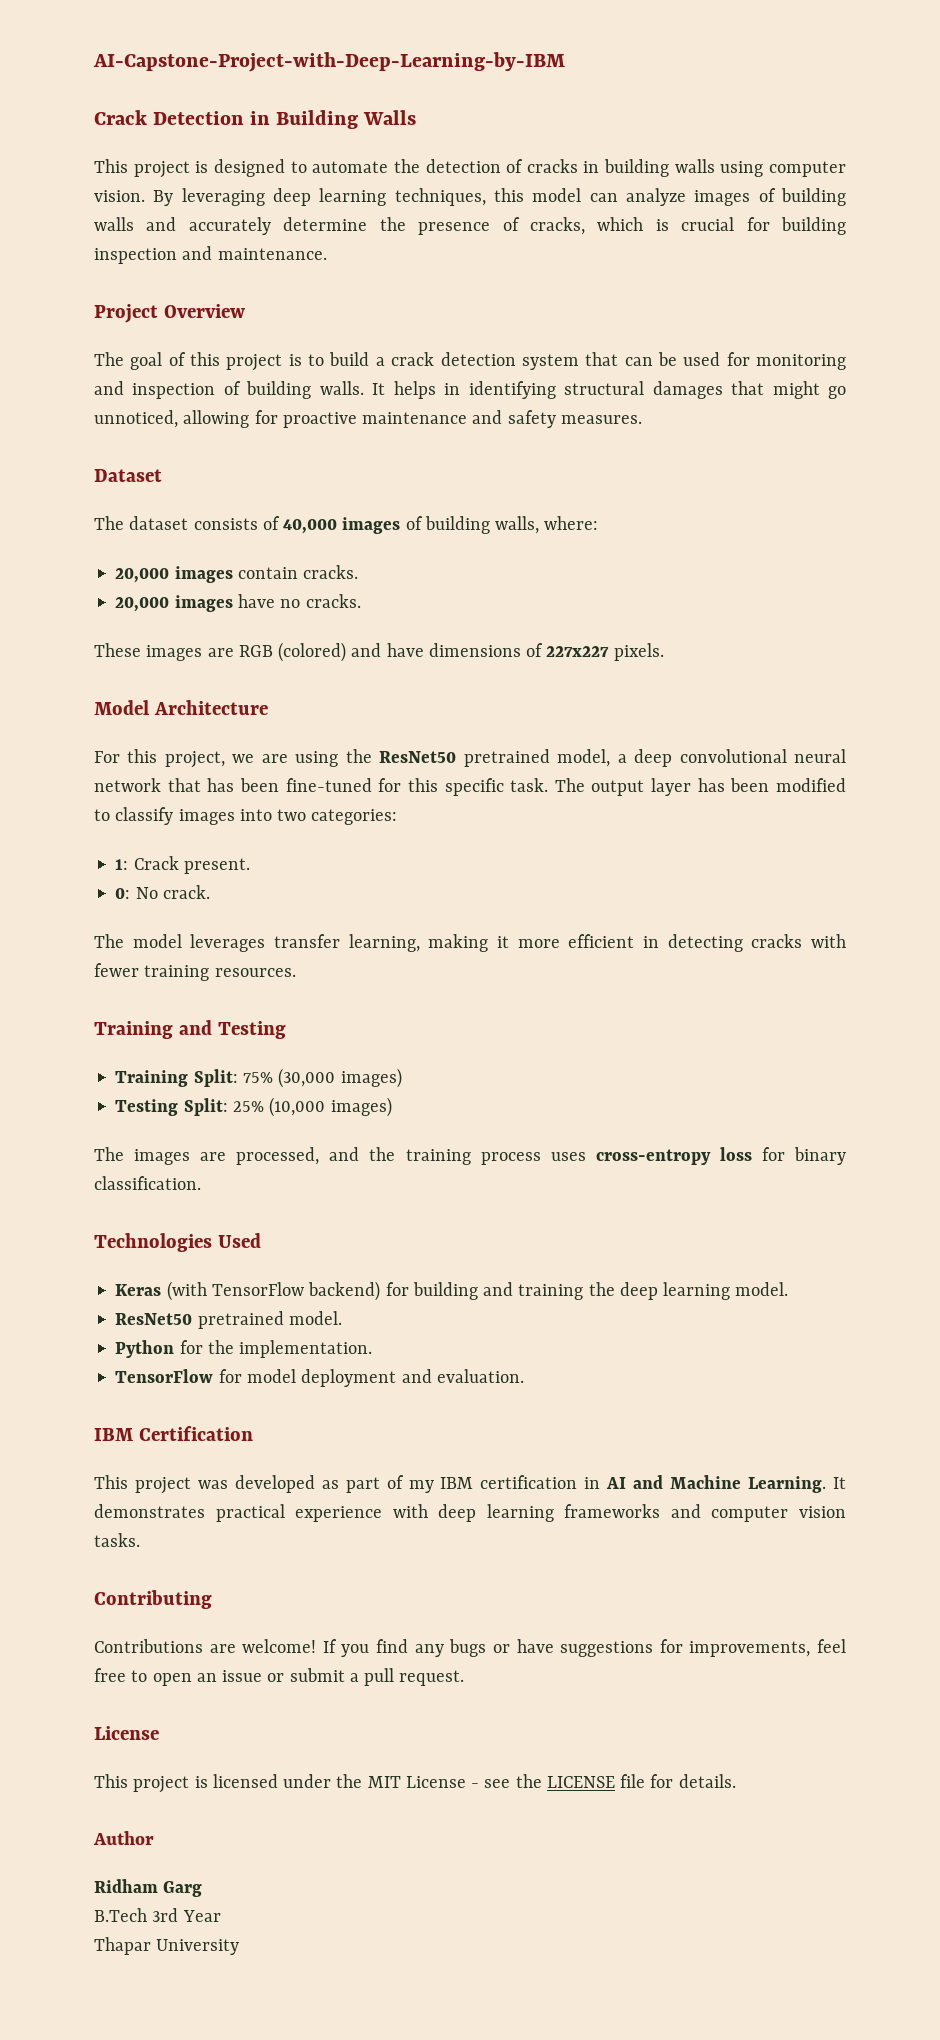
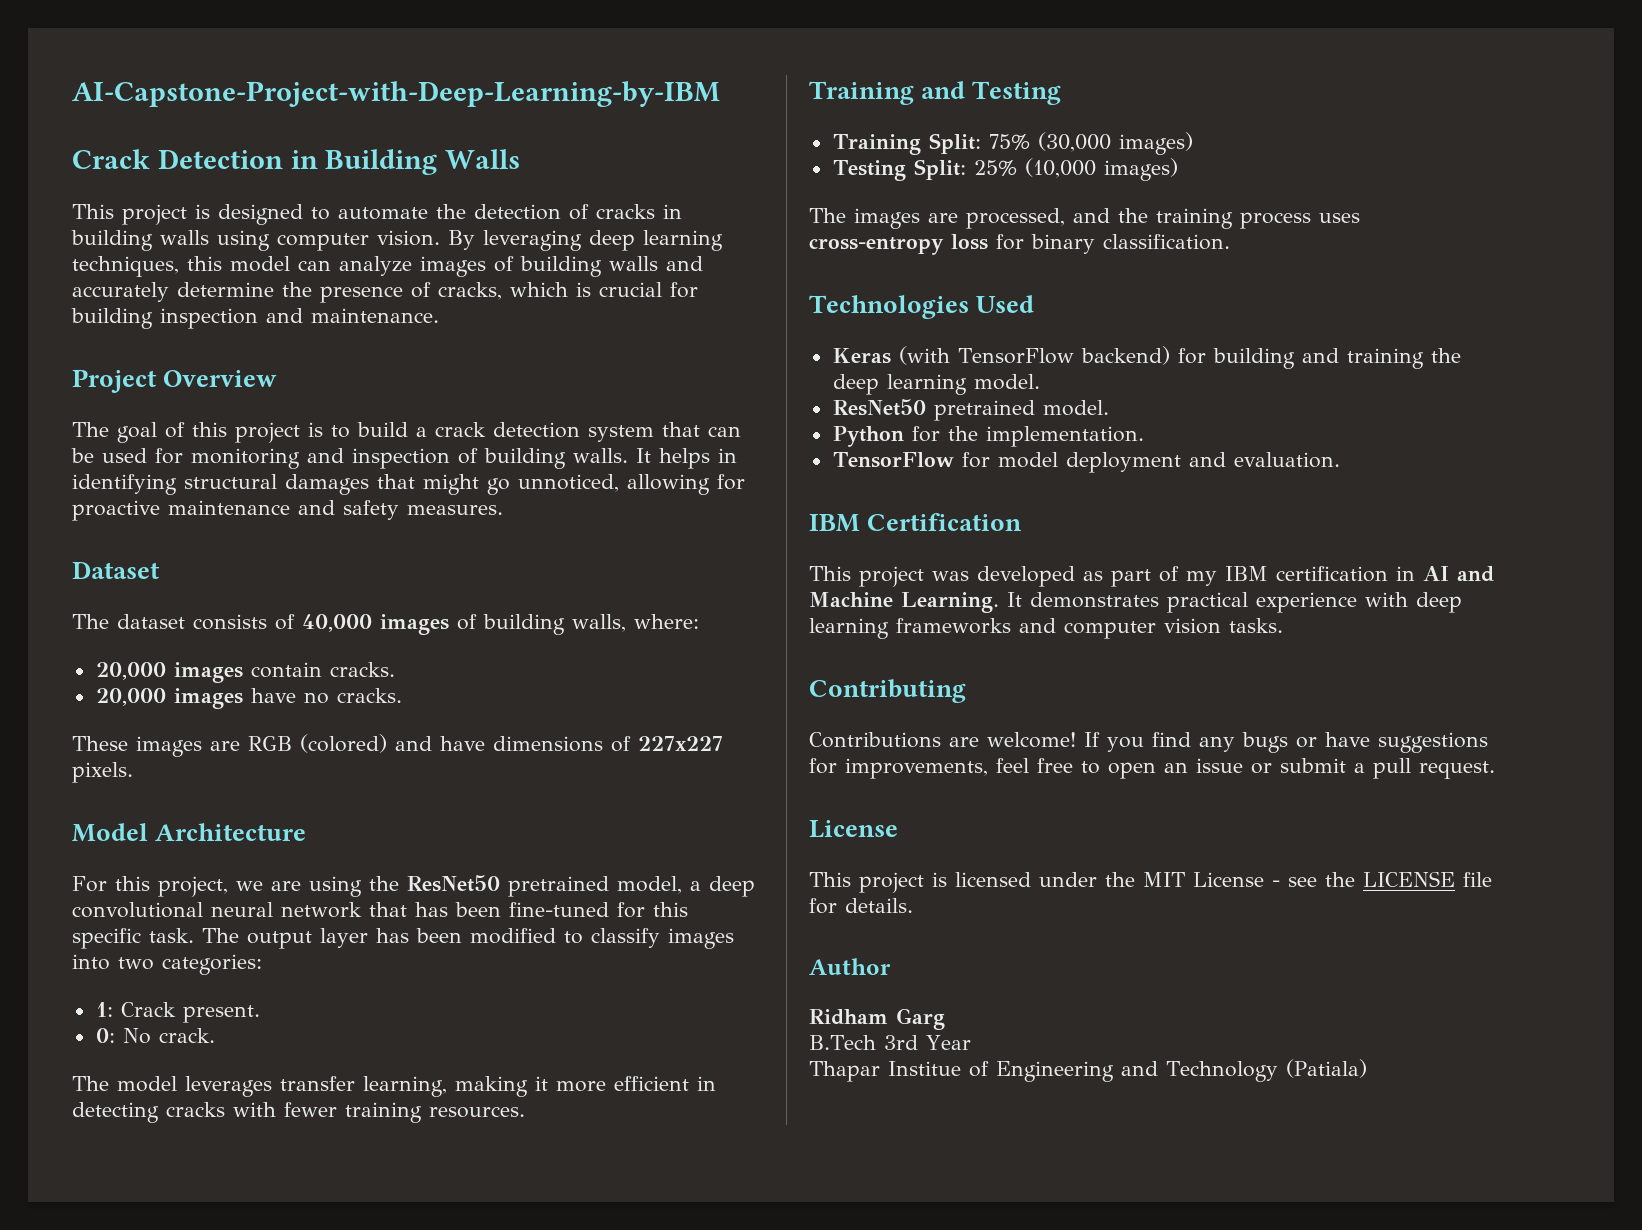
[156,1939,240,1955] University -> [888,1059,1367,1082] Institue of Engineering and Technology (Patiala)

